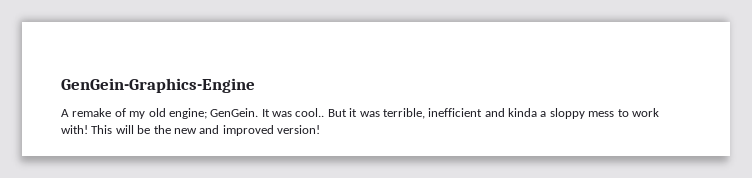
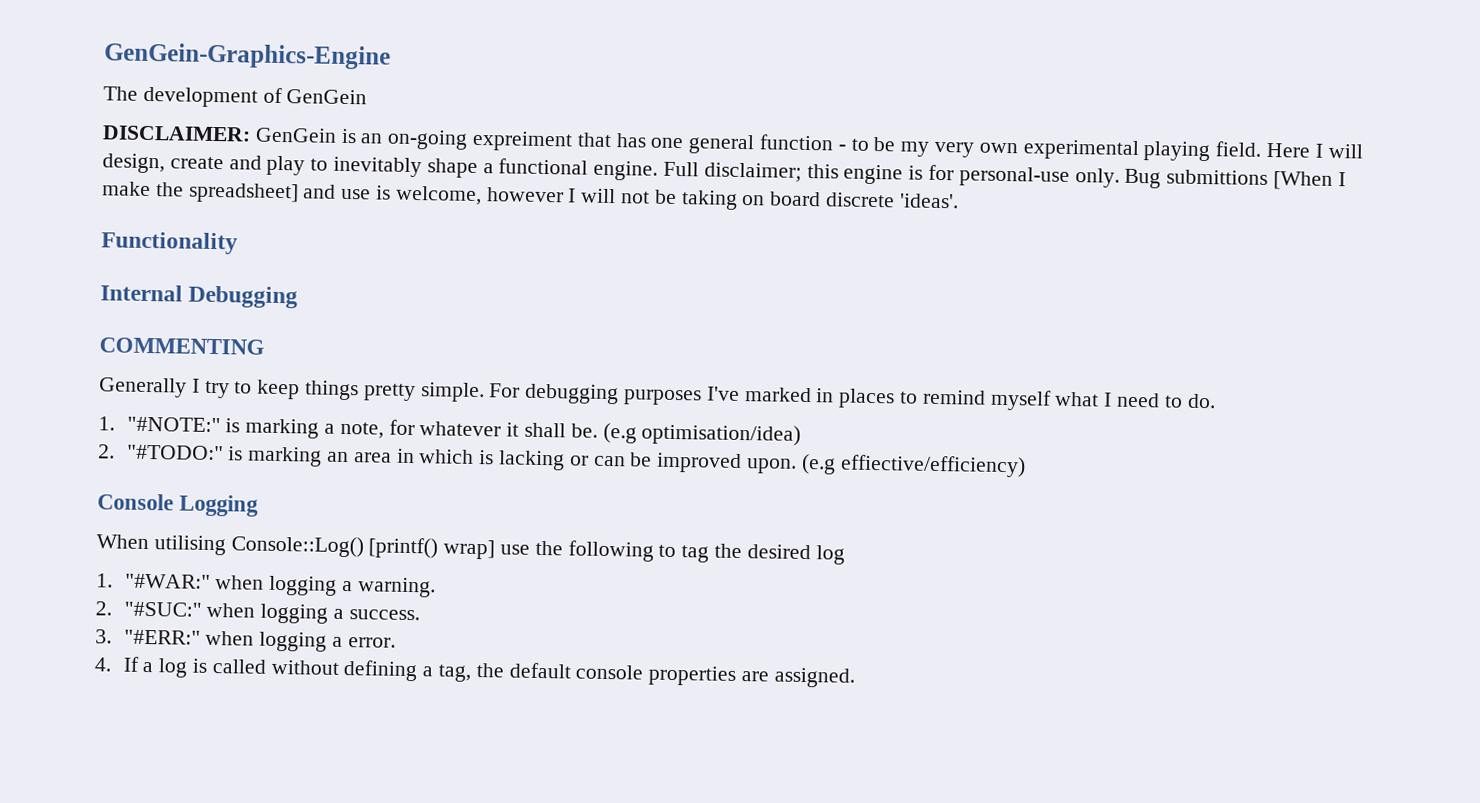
[61,108,659,119] [61,125,320,136] A remake of my old engine; GenGein. It was cool.. But it was terrible, inefficient and kinda a sloppy mess to work with! This will be the new and improved version! -> [103,86,368,108] [102,125,1363,162] [102,153,1346,190] [102,181,959,210] [101,231,238,255] [100,284,299,309] [99,337,265,355] [99,377,1216,411] [98,416,802,446] [98,444,1026,478] [97,493,260,517] [96,534,845,565] [96,573,436,598] [95,601,420,624] [95,629,396,652] [94,656,855,688] The development of GenGein // DISCLAIMER: GenGein is an on-going expreiment that has one general function - to be my very own experimental playing field. Here I will design, create and play to inevitably shape a functional engine. Full disclaimer; this engine is for personal-use only. Bug submittions [When I make the spreadsheet] and use is welcome, however I will not be taking on board discrete 'ideas'. // Functionality // Internal Debugging // COMMENTING // Generally I try to keep things pretty simple. For debugging purposes I've marked in places to remind myself what I need to do. // 1. "#NOTE:" is marking a note, for whatever it shall be. (e.g optimisation/idea) // 2. "#TODO:" is marking an area in which is lacking or can be improved upon. (e.g effiective/efficiency) // Console Logging // When utilising Console::Log() [printf() wrap] use the following to tag the desired log // 1. "#WAR:" when logging a warning. // 2. "#SUC:" when logging a success. // 3. "#ERR:" when logging a error. // 4. If a log is called without defining a tag, the default console properties are assigned.

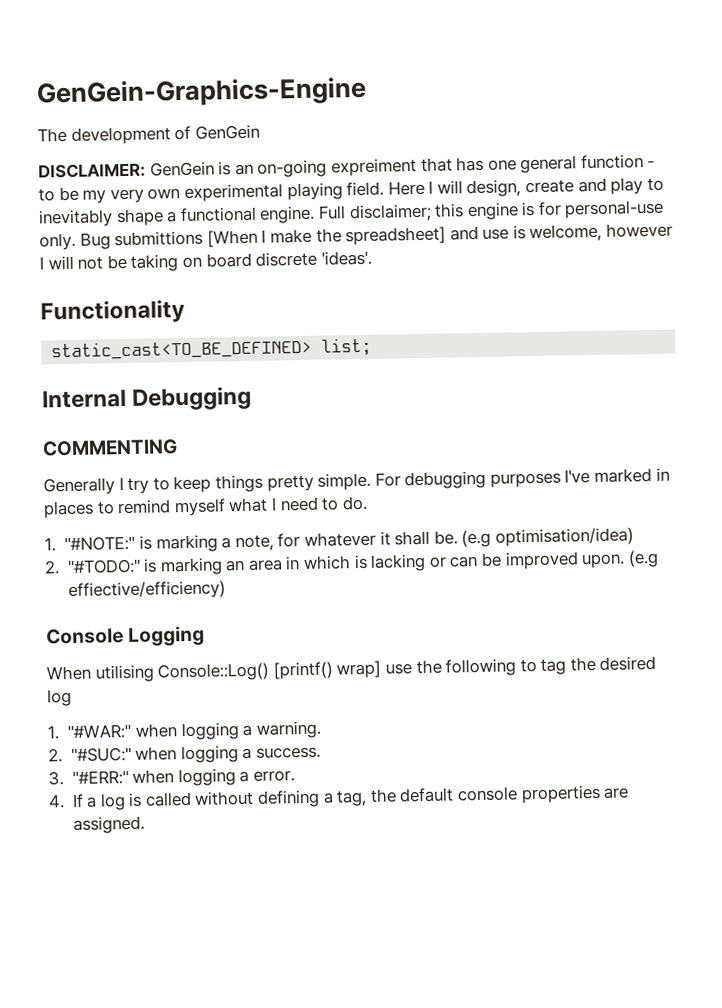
(238, 243) none -> [51,337,373,361] // static_cast<TO_BE_DEFINED> list;

